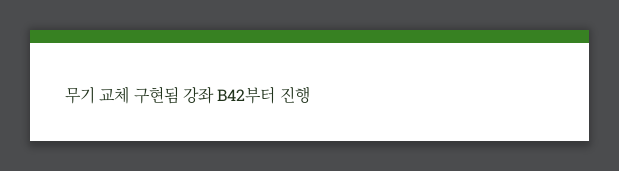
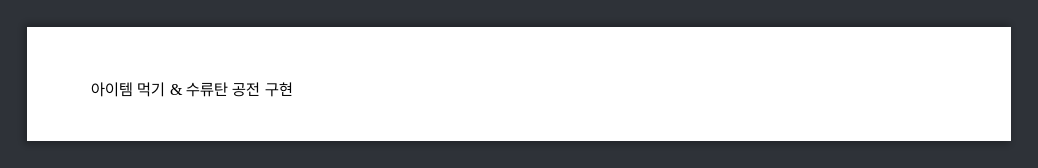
[65,86,310,104] 무기 교체 구현됨 강좌 B42부터 진행 -> [91,82,293,97] 아이템 먹기 & 수류탄 공전 구현

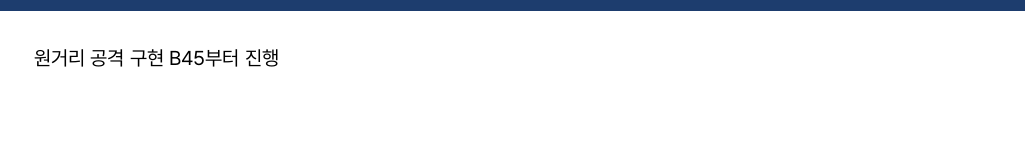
[91,82,293,97] 아이템 먹기 & 수류탄 공전 구현 -> [34,49,279,67] 원거리 공격 구현 B45부터 진행

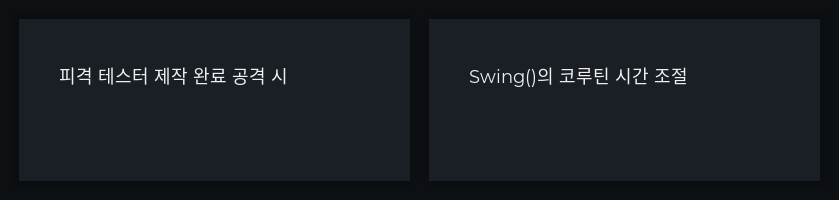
[34,49,279,67] 원거리 공격 구현 B45부터 진행 -> [59,67,688,87] 피격 테스터 제작 완료 공격 시 Swing()의 코루틴 시간 조절

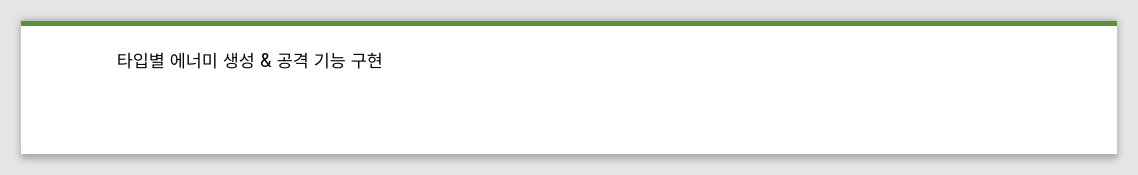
[59,67,688,87] 피격 테스터 제작 완료 공격 시 Swing()의 코루틴 시간 조절 -> [117,52,383,69] 타입별 에너미 생성 & 공격 기능 구현

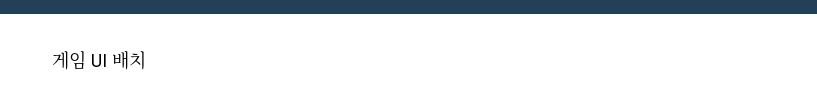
[117,52,383,69] 타입별 에너미 생성 & 공격 기능 구현 -> [52,51,146,70] 게임 UI 배치

